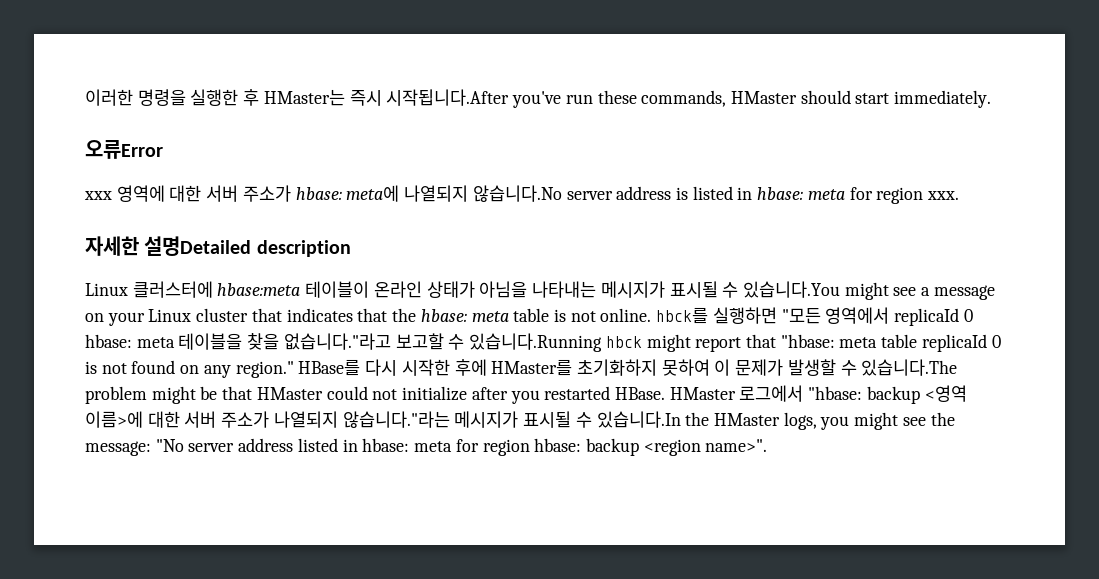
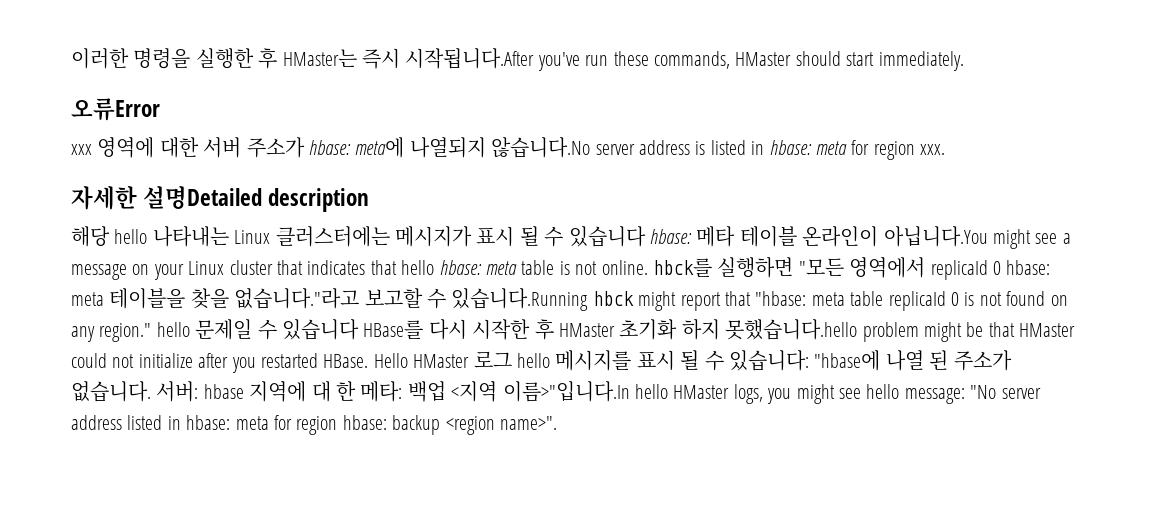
[85,281,840,298] Linux 클러스터에 hbase:meta 테이블이 온라인 상태가 아님을 나타내는 메시지가 표시될 수 있습니다.You -> [71,226,988,247] 해당 hello 나타내는 Linux 클러스터에는 메시지가 표시 될 수 있습니다 hbase: 메타 테이블 온라인이 아닙니다.You
[392,308,417,322] the -> [401,260,435,275] hello
[298,359,958,376] HBase를 다시 시작한 후에 HMaster를 초기화하지 못하여 이 문제가 발생할 수 있습니다.The -> [156,319,858,340] hello 문제일 수 있습니다 HBase를 다시 시작한 후 HMaster 초기화 하지 못했습니다.hello
[669,385,967,404] [85,411,710,428] HMaster 로그에서 "hbase: backup <영역 이름>에 대한 서버 주소가 나열되지 않습니다."라는 메시지가 표시될 수 있습니다.In the -> [373,350,1012,371] [71,381,668,402] Hello HMaster 로그 hello 메시지를 표시 될 수 있습니다: "hbase에 나열 된 주소가 없습니다. 서버: hbase 지역에 대 한 메타: 백업 <지역 이름>"입니다.In hello
[930,412,955,426] the -> [866,384,900,399] hello

